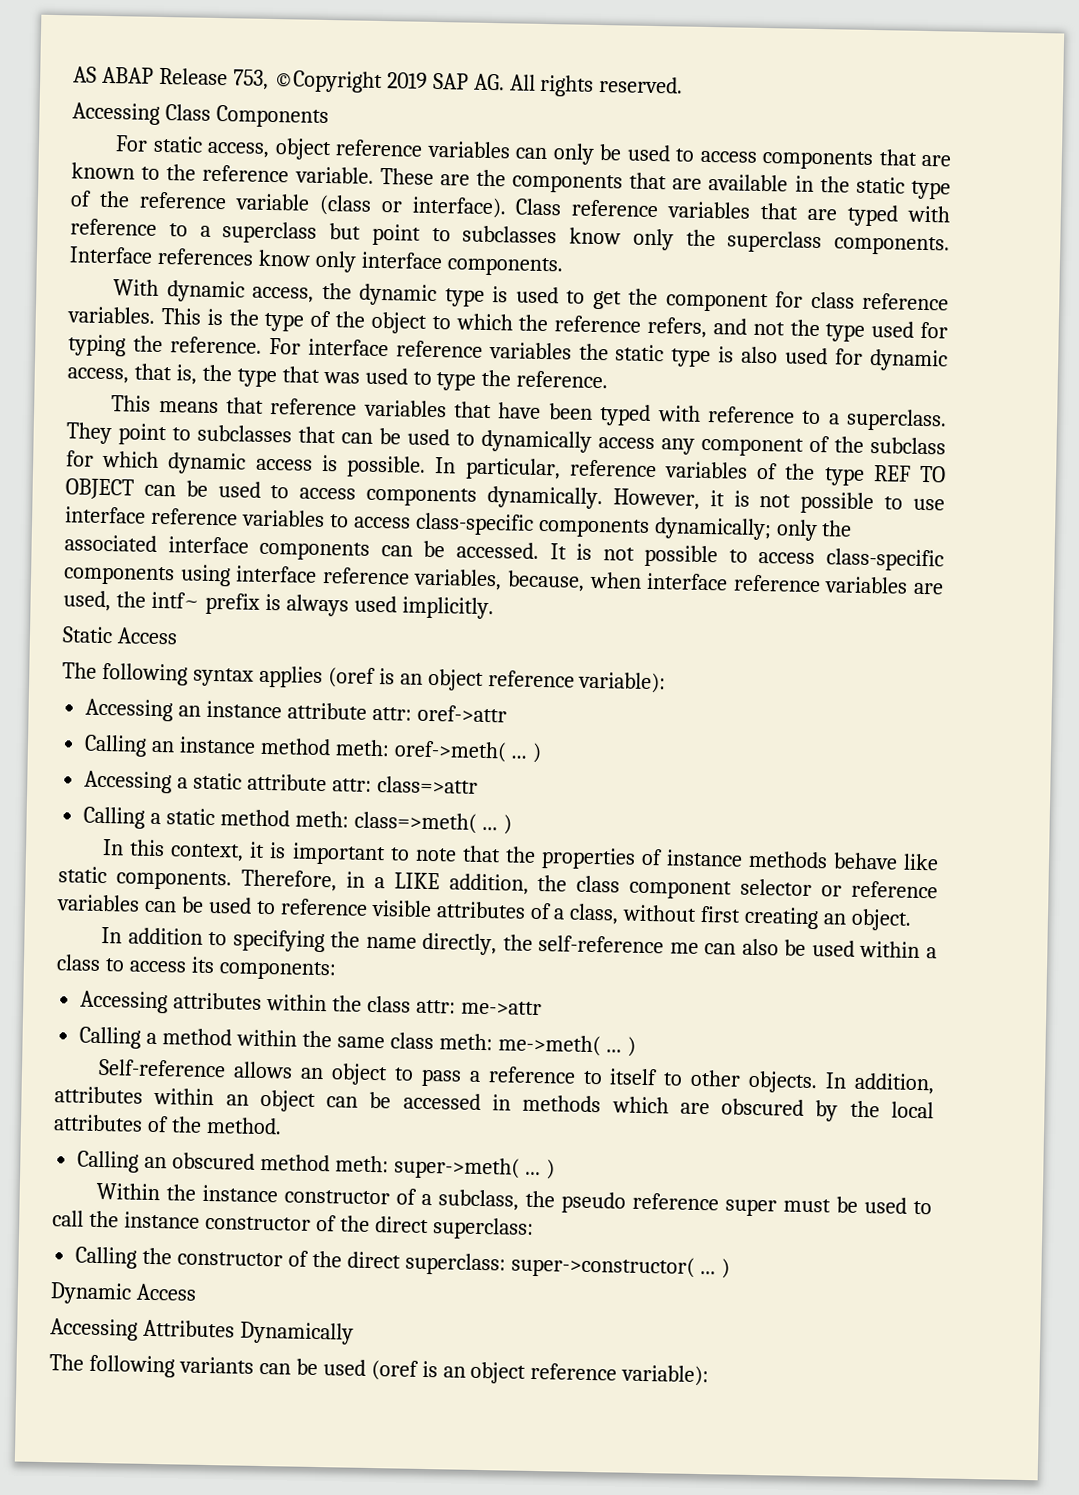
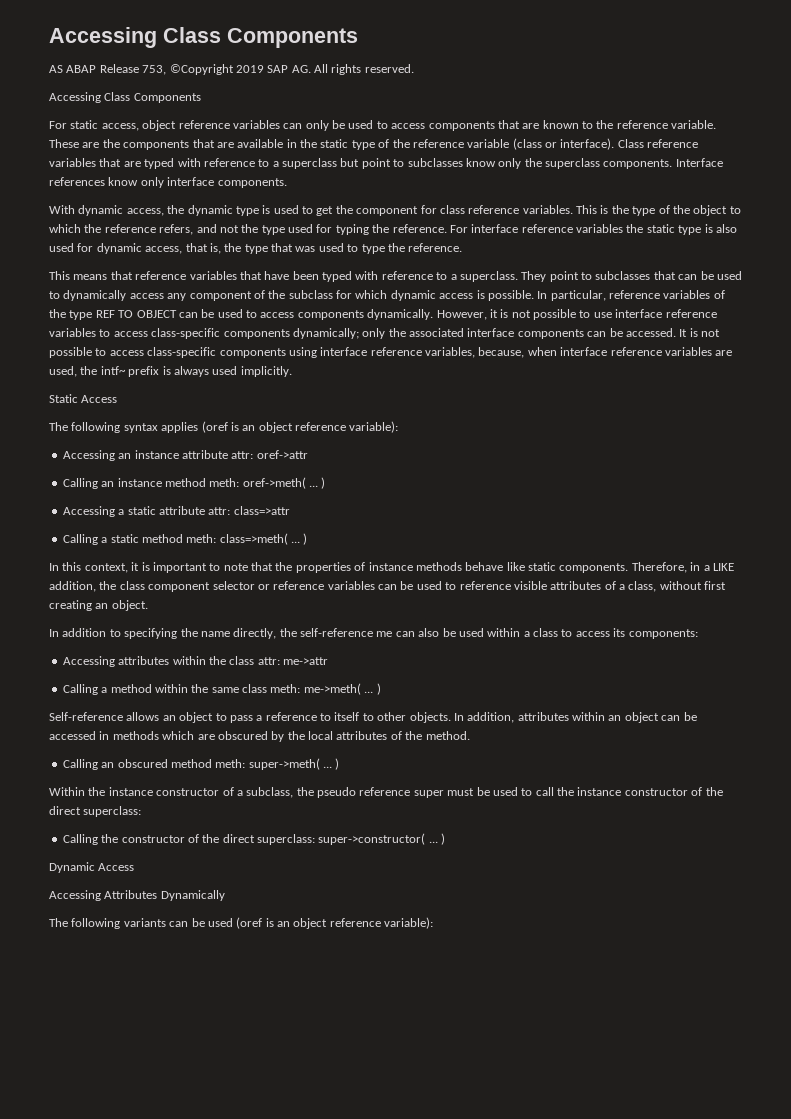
(73, 74) none -> [49,27,358,48] Accessing Class Components //

